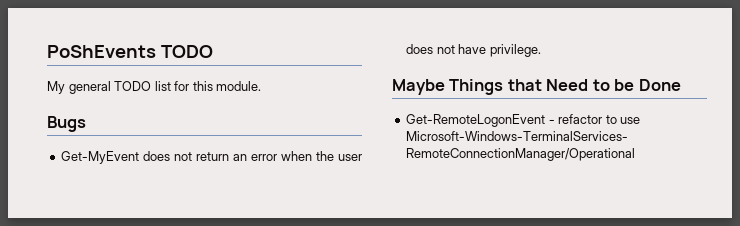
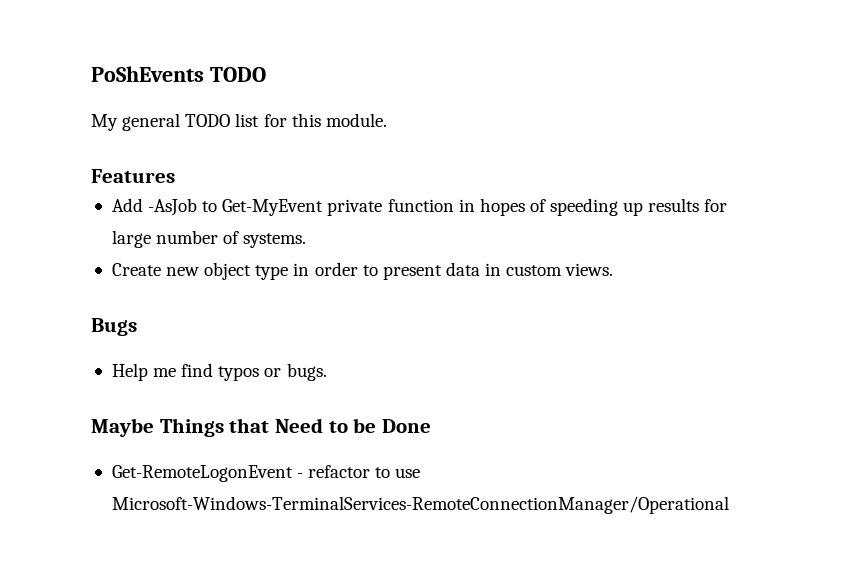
[47,116,86,132] [61,151,362,164] [406,44,541,57] Bugs // Get-MyEvent does not return an error when the user does not have privilege. -> [91,169,175,183] [111,198,728,216] [111,230,307,248] [111,262,614,280] [91,318,137,336] [111,363,327,381] Features // Add -AsJob to Get-MyEvent private function in hopes of speeding up results for large number of systems. // Create new object type in order to present data in custom views. // Bugs // Help me find typos or bugs.

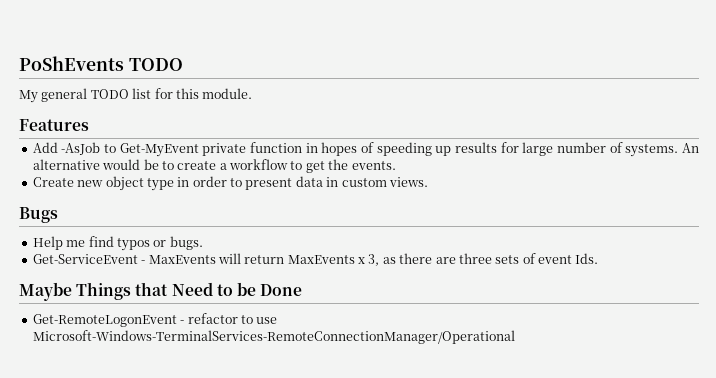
(307, 240) none -> [682,143,699,153] [32,159,396,173] An alternative would be to create a workflow to get the events.
(327, 372) none -> [32,253,599,266] // Get-ServiceEvent - MaxEvents will return MaxEvents x 3, as there are three sets of event Ids.

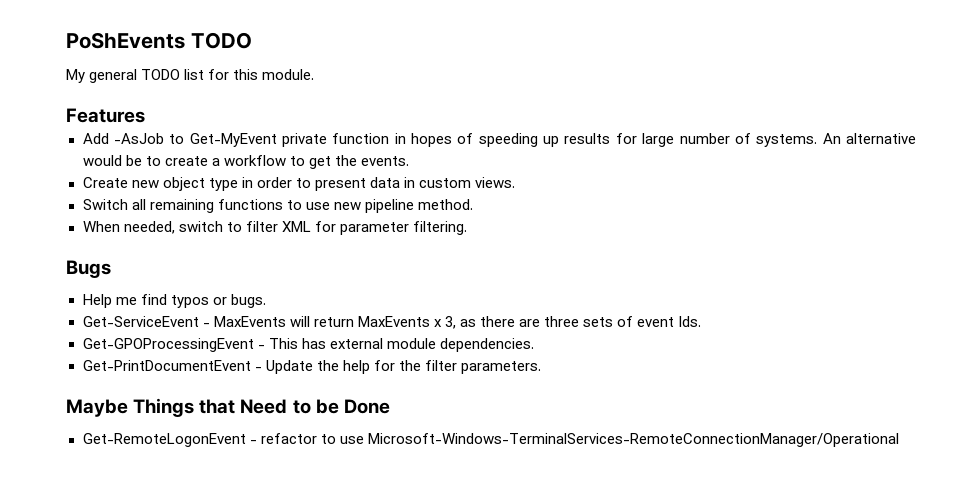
(428, 182) none -> [82,199,473,213] [82,221,467,235] // Switch all remaining functions to use new pipeline method. // When needed, switch to filter XML for parameter filtering.
(599, 258) none -> [82,338,534,352] [82,360,541,374] // Get-GPOProcessingEvent - This has external module dependencies. // Get-PrintDocumentEvent - Update the help for the filter parameters.

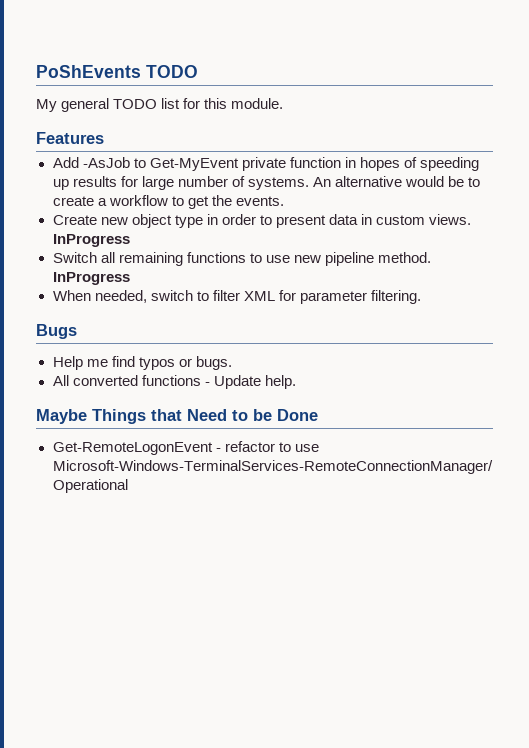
(516, 182) none -> [52,234,130,247] InProgress
(473, 204) none -> [52,272,130,285] InProgress
[82,316,702,329] [82,338,534,352] [82,360,541,374] Get-ServiceEvent - MaxEvents will return MaxEvents x 3, as there are three sets of event Ids. // Get-GPOProcessingEvent - This has external module dependencies. // Get-PrintDocumentEvent - Update the help for the filter parameters. -> [52,375,296,389] All converted functions - Update help.

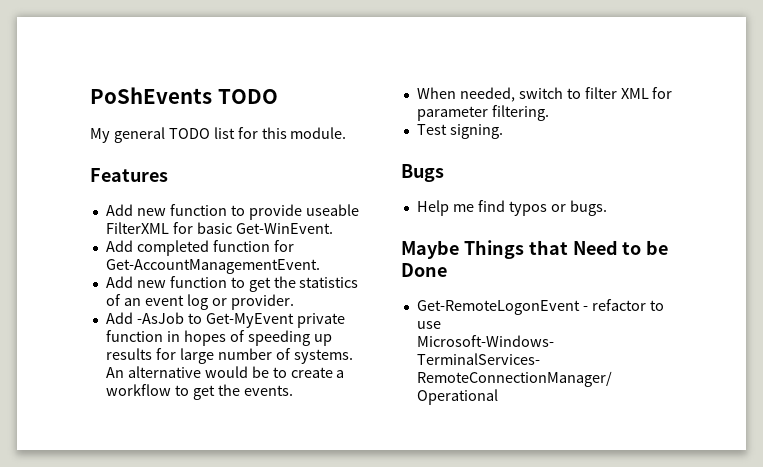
(104, 138) none -> [105,204,359,220] [105,222,333,234] [105,240,294,256] [105,259,320,274] [105,276,359,292] [105,294,294,310] // Add new function to provide useable FilterXML for basic Get-WinEvent. // Add completed function for Get-AccountManagementEvent. // Add new function to get the statistics of an event log or provider.
[52,214,472,228] [52,234,130,247] [52,252,431,266] [52,272,130,285] // Create new object type in order to present data in custom views. InProgress // Switch all remaining functions to use new pipeline method. InProgress -> (293, 390) none
(421, 297) none -> [416,124,503,139] // Test signing.
[52,375,296,389] // All converted functions - Update help. -> (607, 208) none

